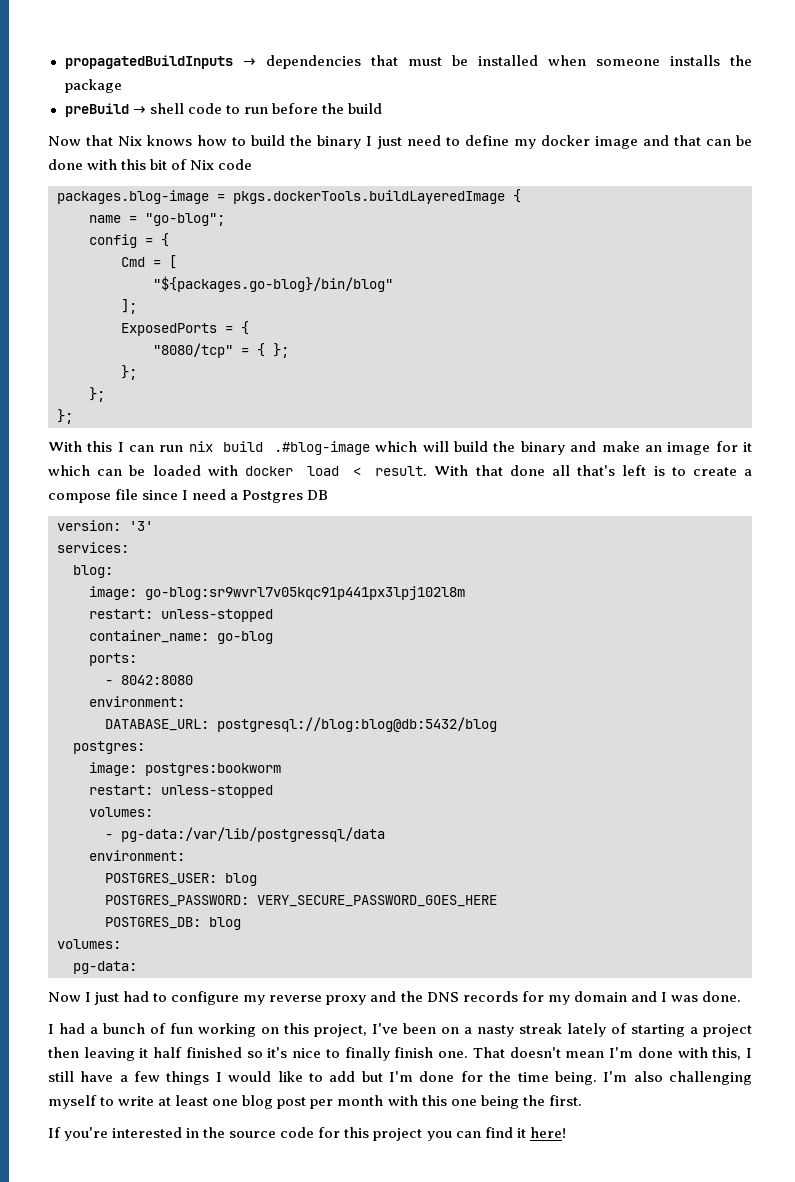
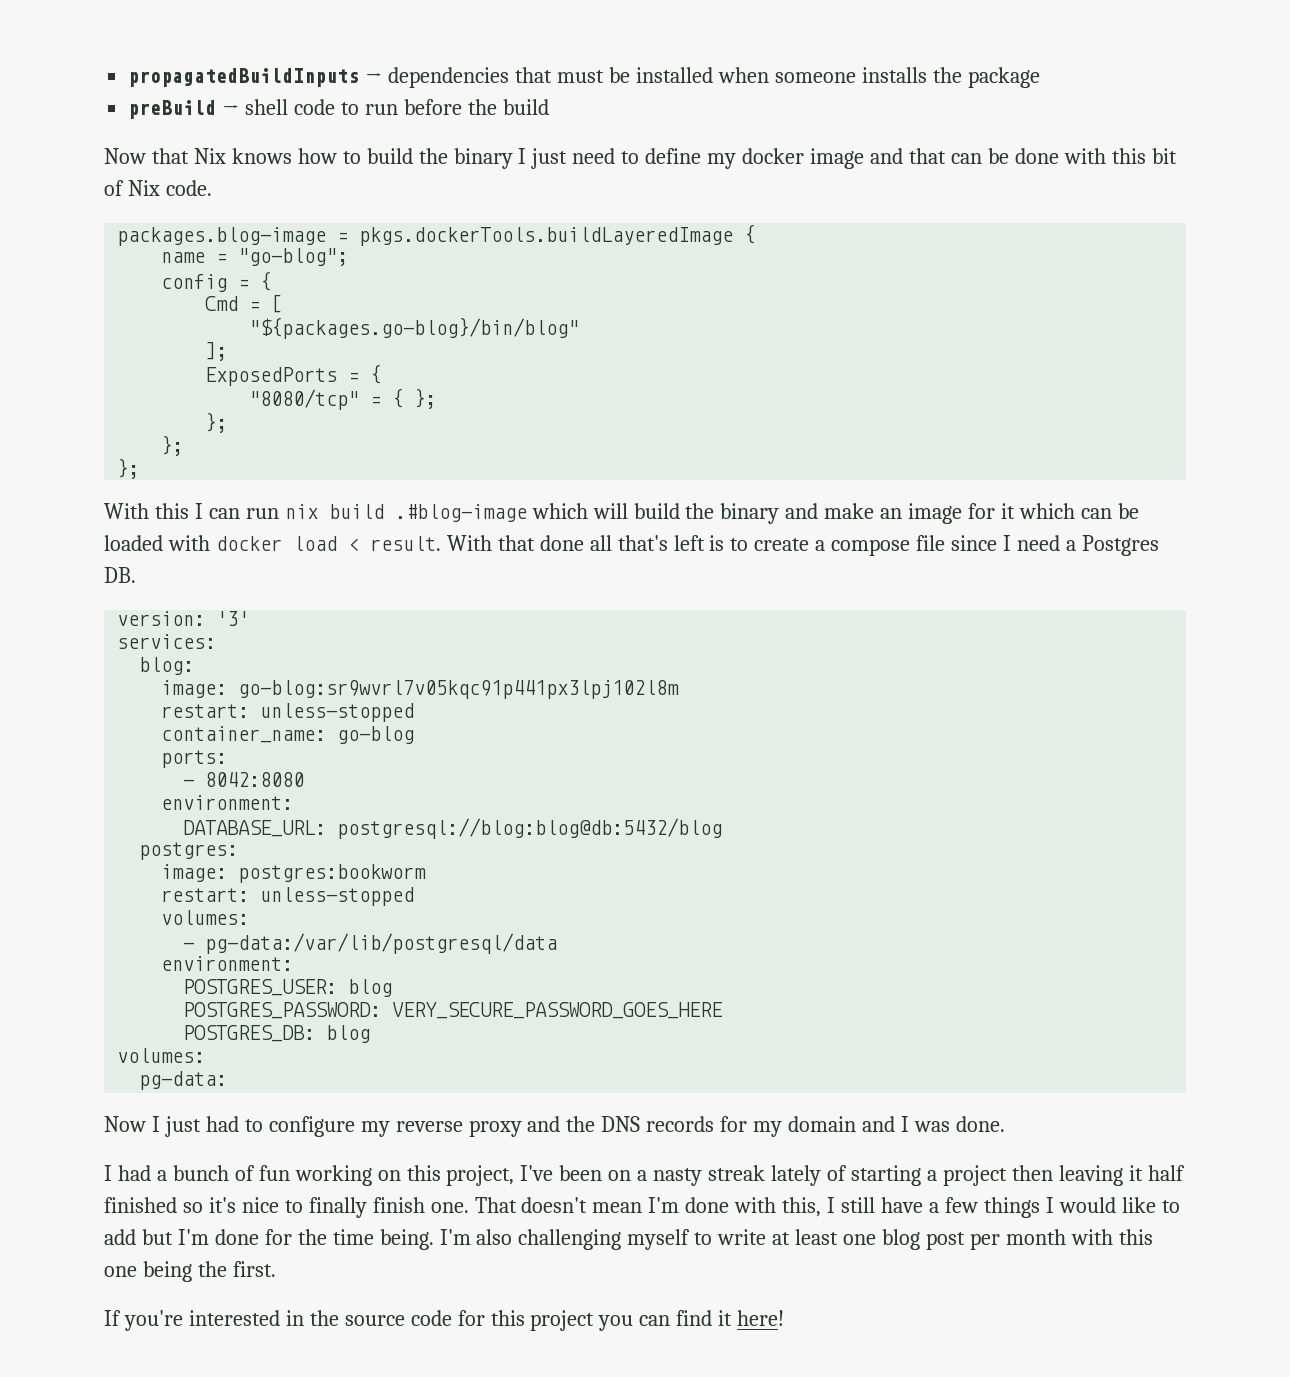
[218,159,253,170] code -> [165,180,212,196] code.
[307,490,329,500] DB -> [104,567,136,583] DB.
[121,827,385,842] pg-data:/var/lib/postgressql/data -> [205,933,558,954] pg-data:/var/lib/postgresql/data

